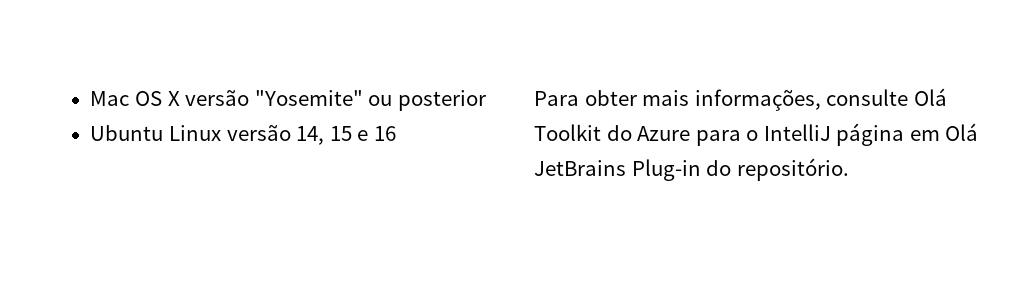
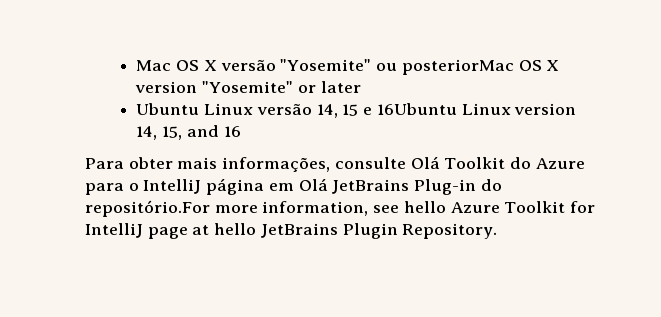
[397,90,486,111] posterior -> [401,59,560,75] [135,81,361,93] posteriorMac OS X version "Yosemite" or later
(369, 135) none -> [376,103,577,115] [136,125,219,140] 16Ubuntu Linux version 14, 15, and
[736,158,849,181] repositório. -> [85,200,596,217] [85,223,498,239] repositório.For more information, see hello Azure Toolkit for IntelliJ page at hello JetBrains Plugin Repository.

